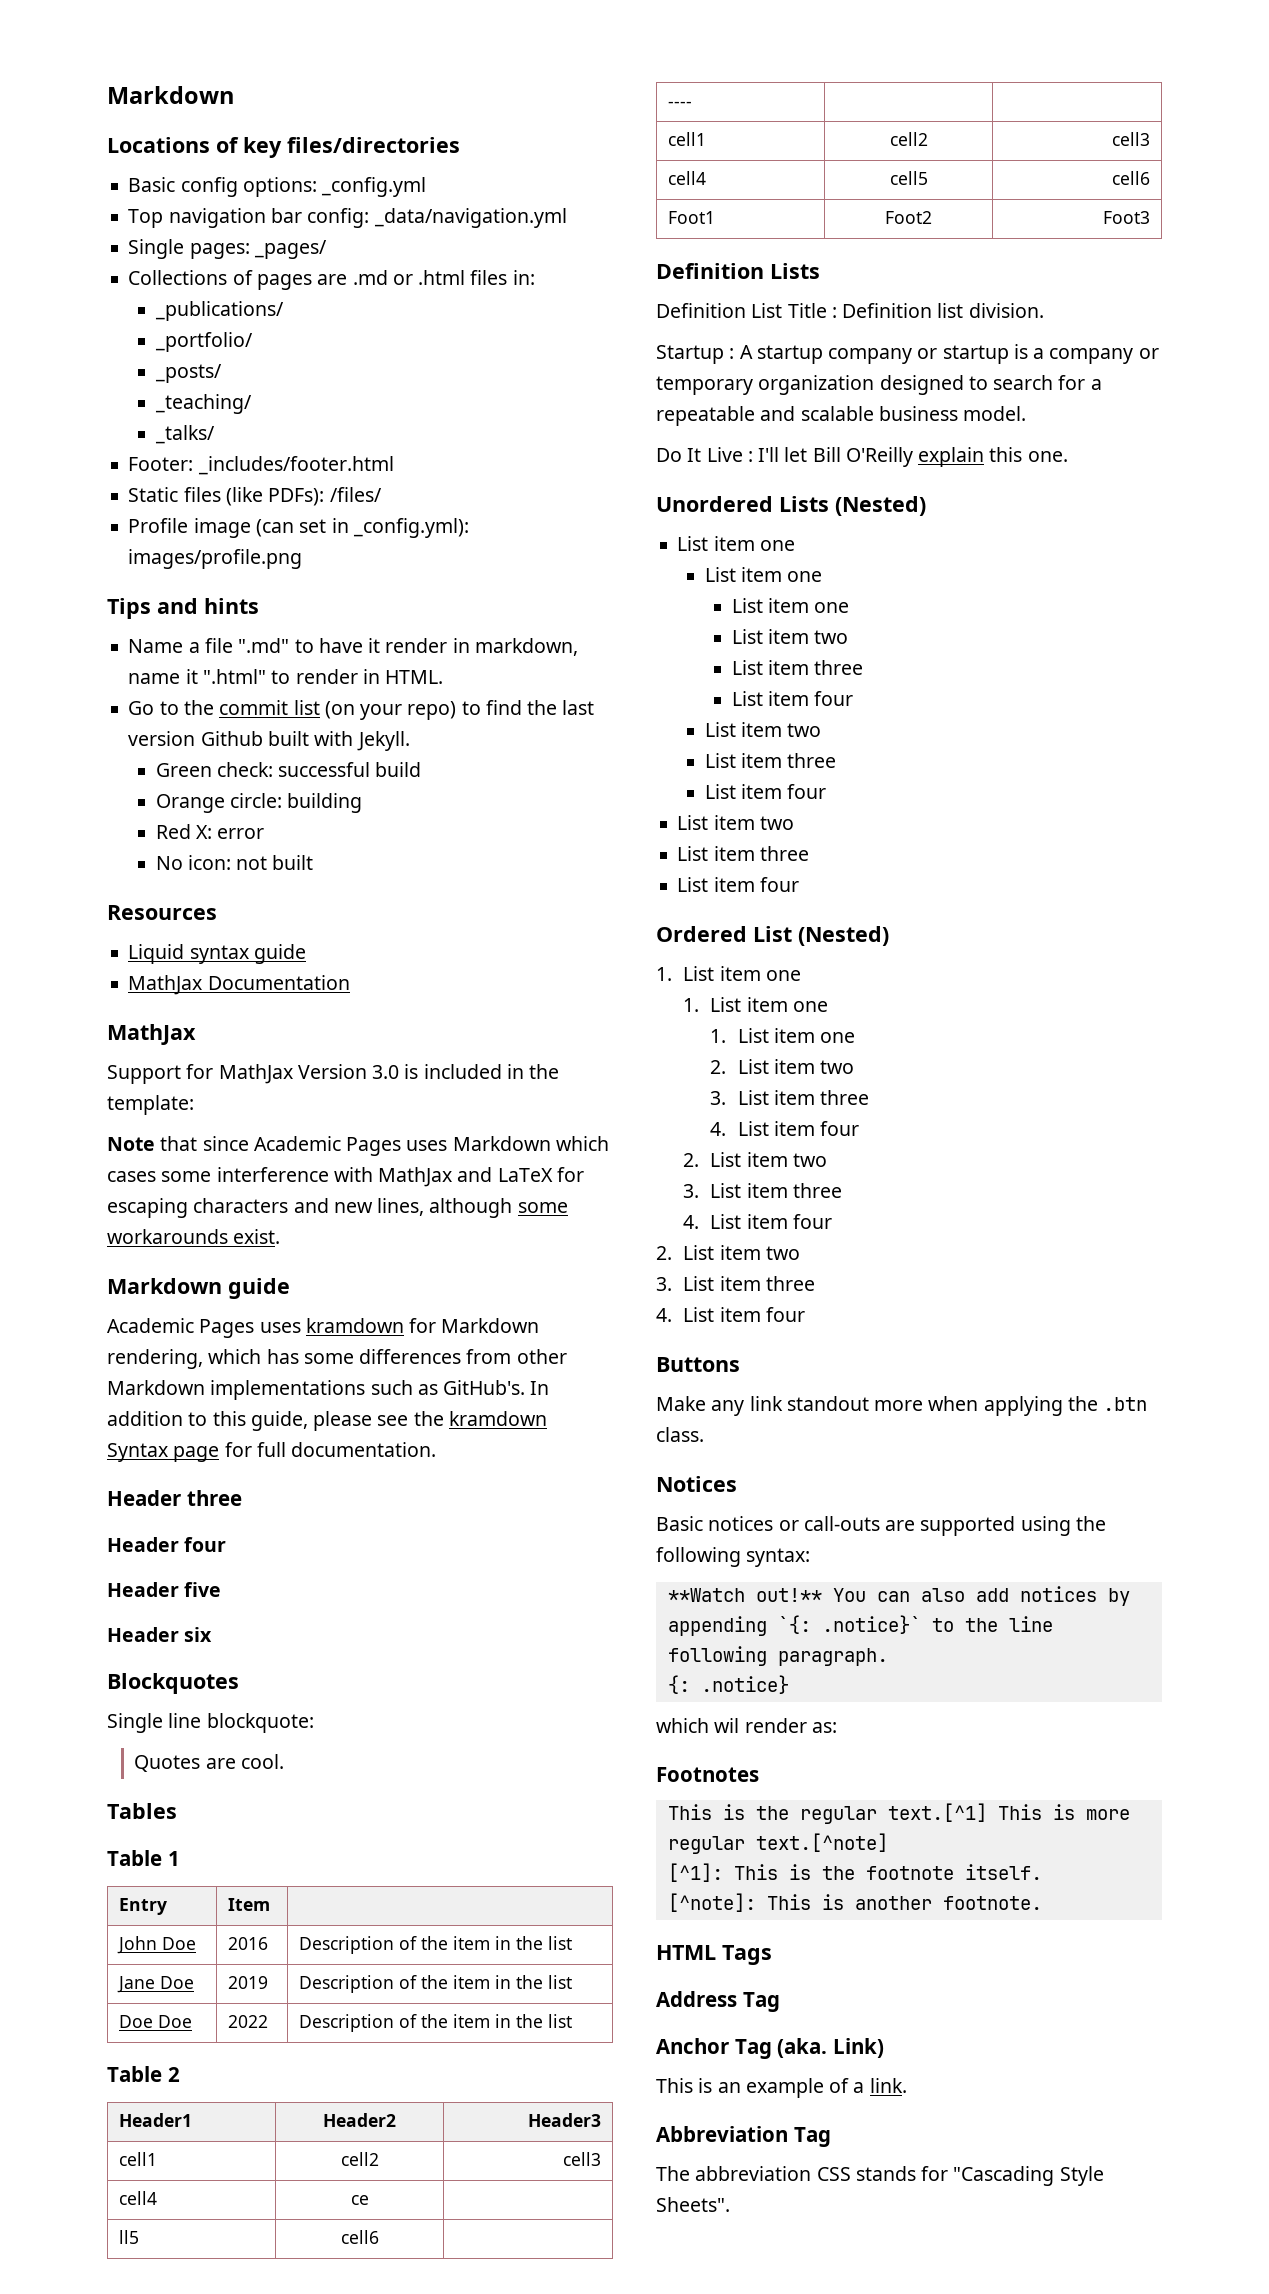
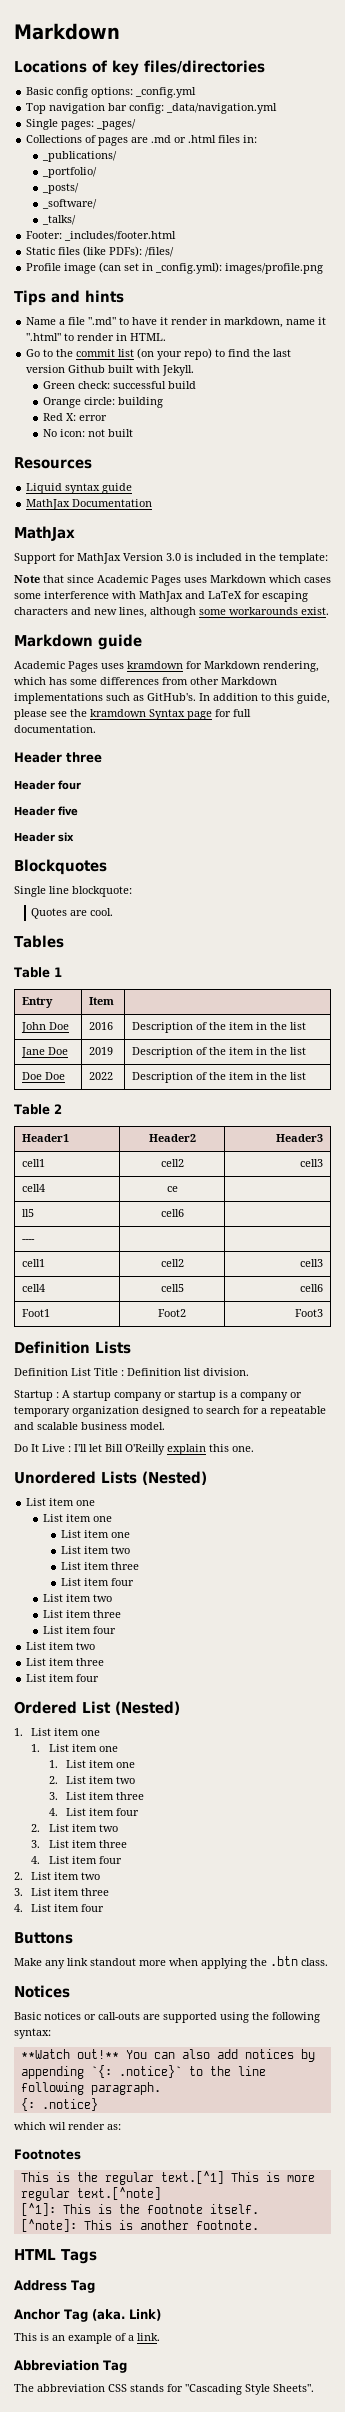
[154,394,252,414] _teaching/ -> [42,199,98,209] _software/

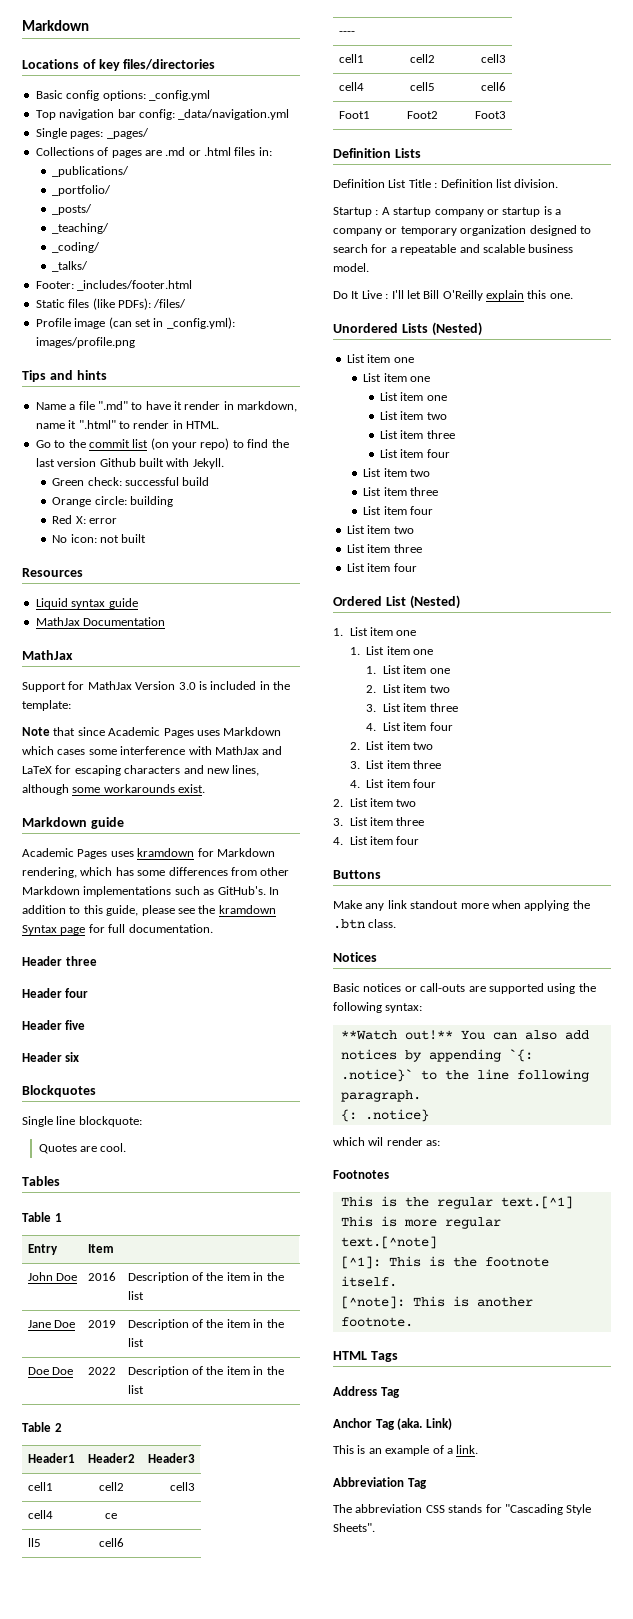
[42,199,98,209] _software/ -> [52,223,110,234] [52,242,101,253] _teaching/ // _coding/

